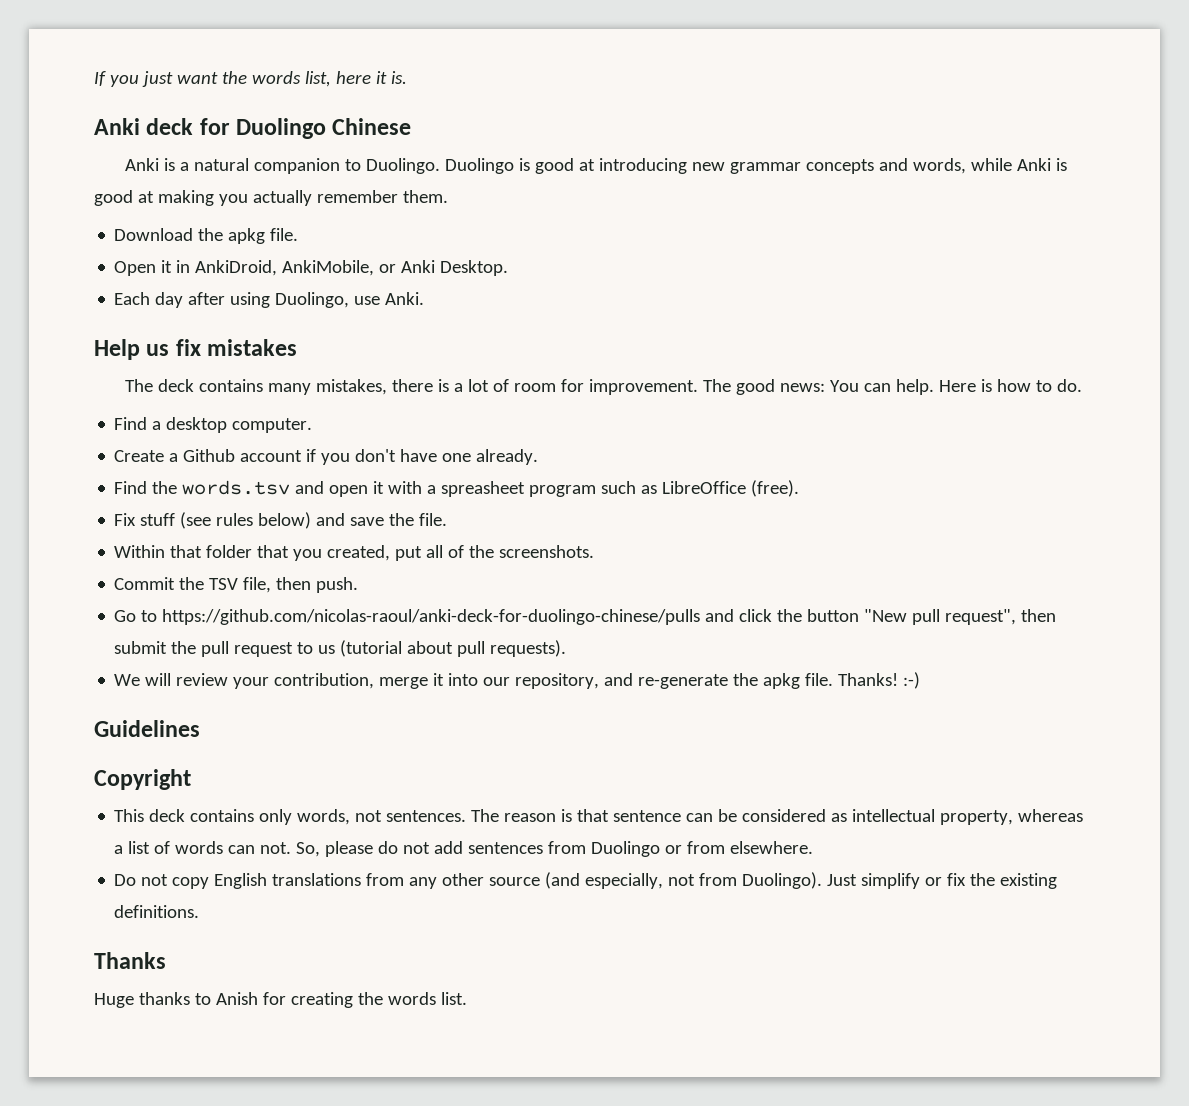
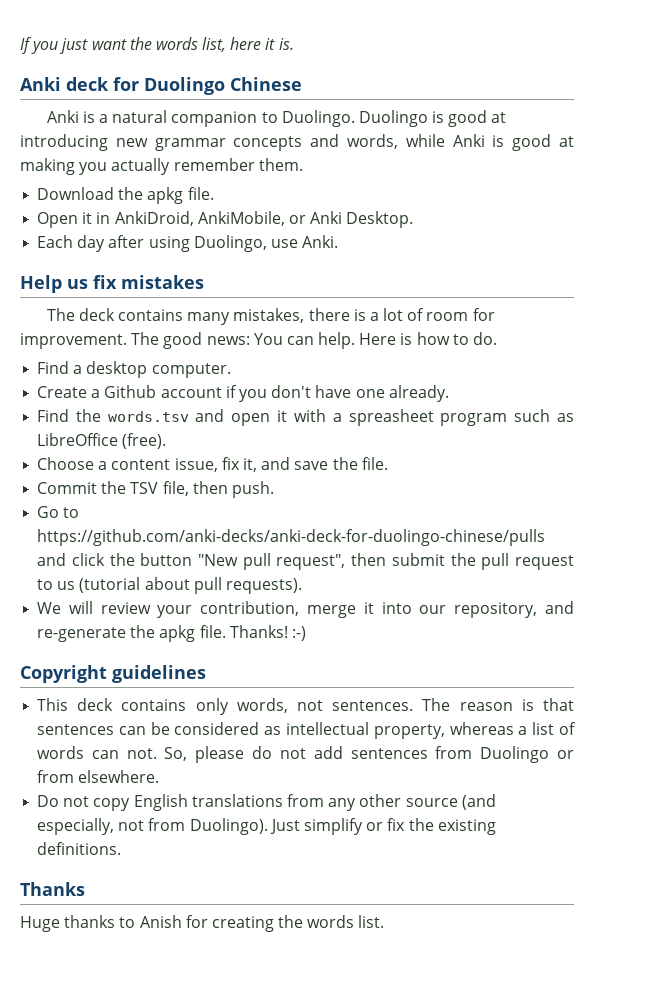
[114,512,448,529] [114,545,595,561] Fix stuff (see rules below) and save the file. // Within that folder that you created, put all of the screenshots. -> [37,457,388,472] Choose a content issue, fix it, and save the file.
[162,609,701,625] https://github.com/nicolas-raoul/anki-deck-for-duolingo-chinese/pulls -> [37,529,546,546] https://github.com/anki-decks/anki-deck-for-duolingo-chinese/pulls
[94,720,200,737] // Guidelines -> (306, 633) none
(191, 779) none -> [112,665,206,683] guidelines
[613,810,682,822] sentence -> [37,724,115,735] sentences

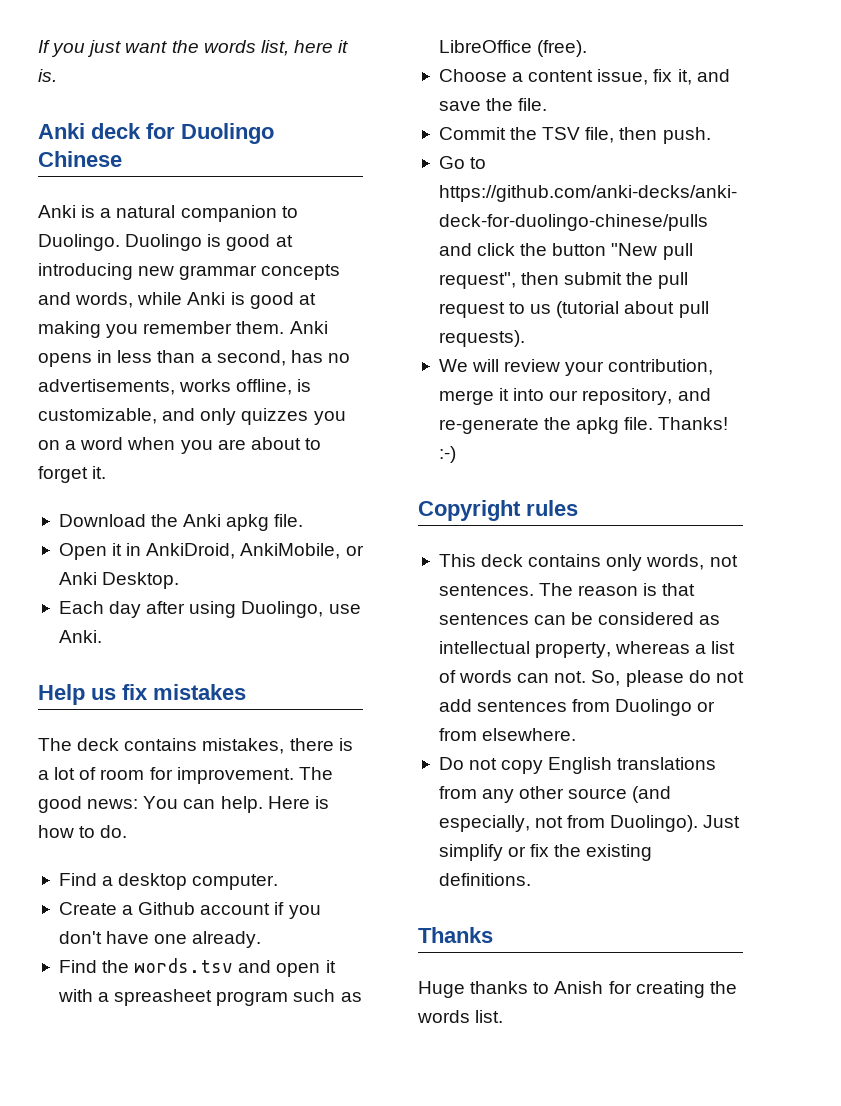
[111,158,171,175] actually -> (139, 331) none
(303, 164) none -> [289,321,328,334] [38,350,350,367] [38,379,312,395] [38,408,346,425] [38,437,321,454] [38,466,107,483] Anki opens in less than a second, has no advertisements, works offline, is customizable, and only quizzes you on a word when you are about to forget it.
(144, 193) none -> [183,514,222,527] Anki
[187,312,231,325] many -> (198, 744) none
[112,665,206,683] guidelines -> [526,500,578,516] rules

